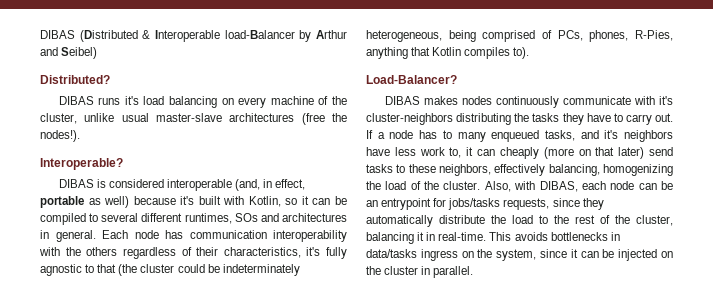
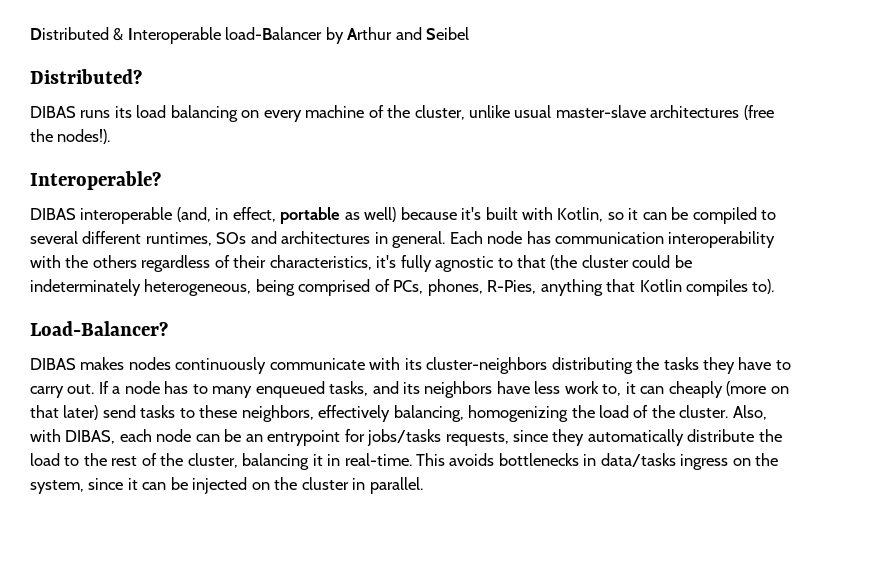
[40,30,138,42] DIBAS (Distributed -> [30,27,109,40] Distributed
[61,47,98,59] Seibel) -> [426,27,470,40] Seibel
[124,96,139,105] it's -> [114,106,132,118] its
[96,179,164,188] is considered -> (76, 214) none
[659,96,673,105] it's -> [404,358,422,370] its
[604,130,619,139] it's -> [403,382,421,394] its

